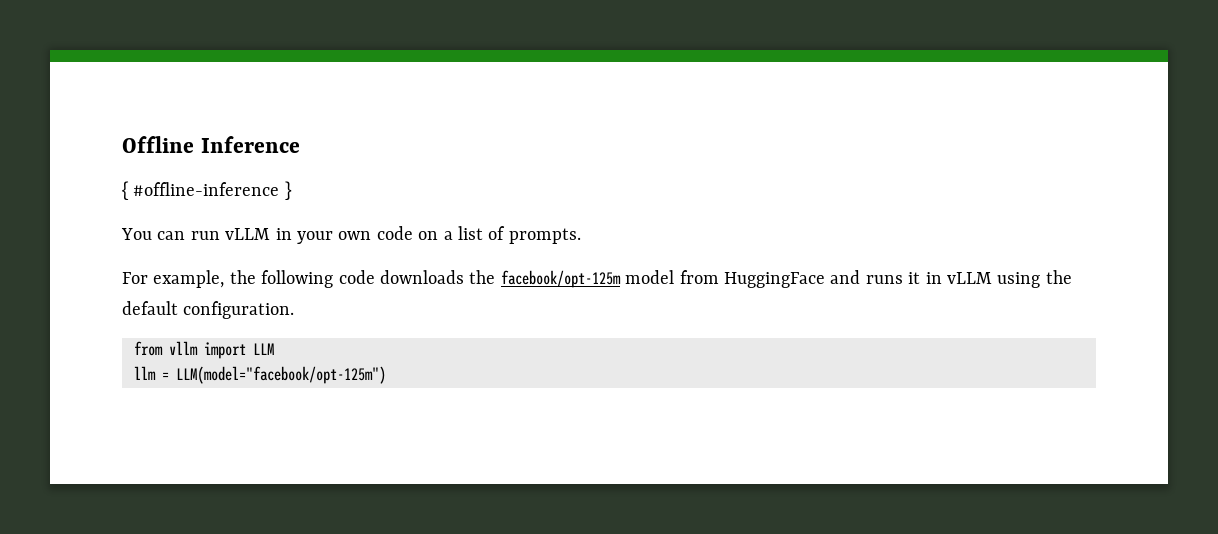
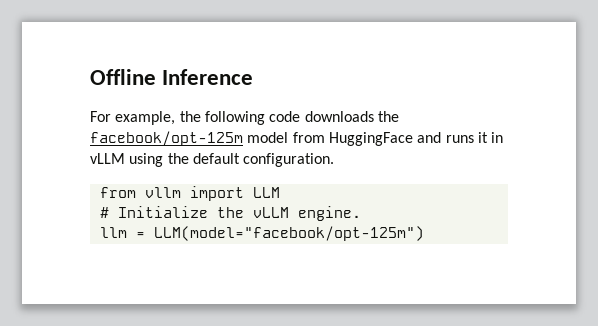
[122,181,292,200] [121,226,581,244] // { #offline-inference } // You can run vLLM in your own code on a list of prompts. -> (254, 77) none
(274, 349) none -> [99,206,361,221] // # Initialize the vLLM engine.

